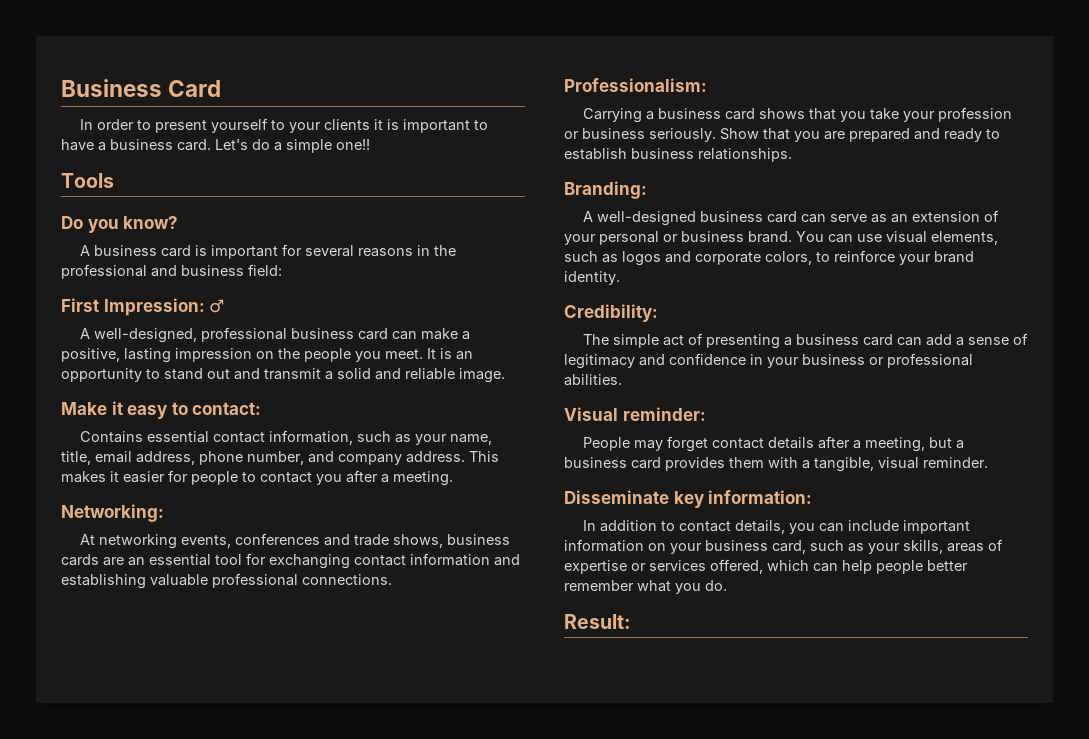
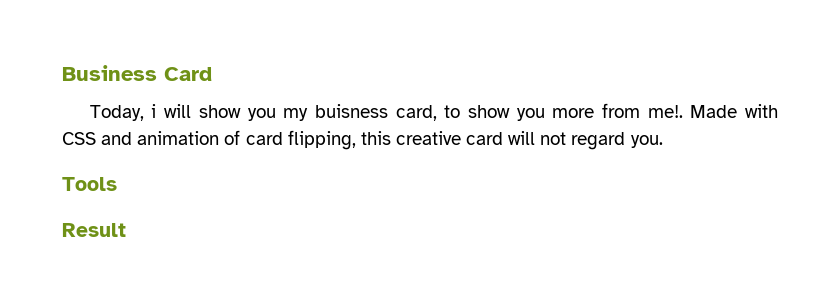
[80,118,489,133] [61,139,370,153] [61,173,114,188] [61,216,179,233] [80,244,457,259] [61,264,282,279] [61,298,225,316] [80,327,471,343] [61,348,473,363] [61,368,505,383] [61,401,262,419] [80,430,493,445] [61,451,499,465] [61,470,453,486] [61,504,164,522] [80,533,511,549] [61,553,520,569] [61,573,392,589] [564,78,707,92] [583,107,1013,123] [564,128,1000,142] [564,148,792,162] [564,181,647,199] [583,210,1000,226] [564,231,998,245] [564,250,974,266] [564,271,620,285] [564,304,658,322] [583,333,1029,349] [564,353,973,369] [564,374,622,386] [564,407,706,421] [583,436,965,452] [564,457,988,472] [564,490,813,508] [583,520,971,534] [564,539,1003,554] [564,559,968,574] [564,580,727,594] [564,614,631,629] In order to present yourself to your clients it is important to have a business card. Let's do a simple one!! // Tools // Do you know? // A business card is important for several reasons in the professional and business field: // First Impression: ♂ // A well-designed, professional business card can make a positive, lasting impression on the people you meet. It is an opportunity to stand out and transmit a solid and reliable image. // Make it easy to contact: // Contains essential contact information, such as your name, title, email address, phone number, and company address. This makes it easier for people to contact you after a meeting. // Networking: // At networking events, conferences and trade shows, business cards are an essential tool for exchanging contact information and establishing valuable professional connections. // Professionalism: // Carrying a business card shows that you take your profession or business seriously. Show that you are prepared and ready to establish business relationships. // Branding: // A well-designed business card can serve as an extension of your personal or business brand. You can use visual elements, such as logos and corporate colors, to reinforce your brand identity. // Credibility: // The simple act of presenting a business card can add a sense of legitimacy and confidence in your business or professional abilities. // Visual reminder: // People may forget contact details after a meeting, but a business card provides them with a tangible, visual reminder. // Disseminate key information: // In addition to contact details, you can include important information on your business card, such as your skills, areas of expertise or services offered, which can help people better remember what you do. // Result: -> [89,103,778,121] [62,130,663,150] [62,177,117,191] [62,223,126,237] Today, i will show you my buisness card, to show you more from me!. Made with CSS and animation of card flipping, this creative card will not regard you. // Tools // Result

